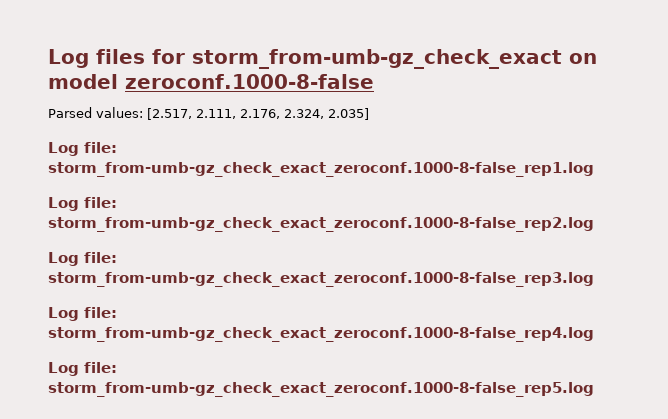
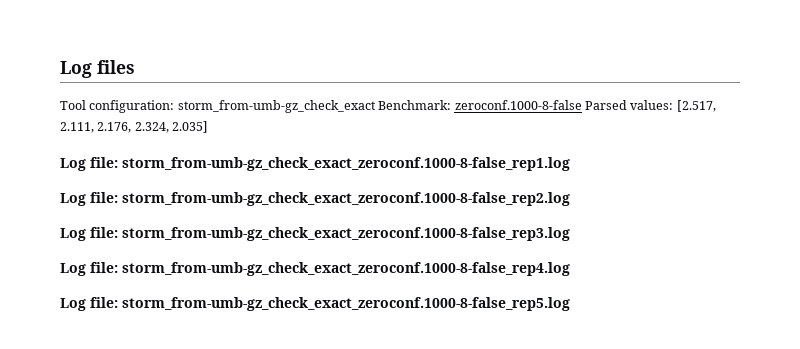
[152,49,597,69] [48,74,118,89] for storm_from-umb-gz_check_exact on model -> [60,100,452,113] // Tool configuration: storm_from-umb-gz_check_exact Benchmark:
(374, 81) // -> (582, 105) none

